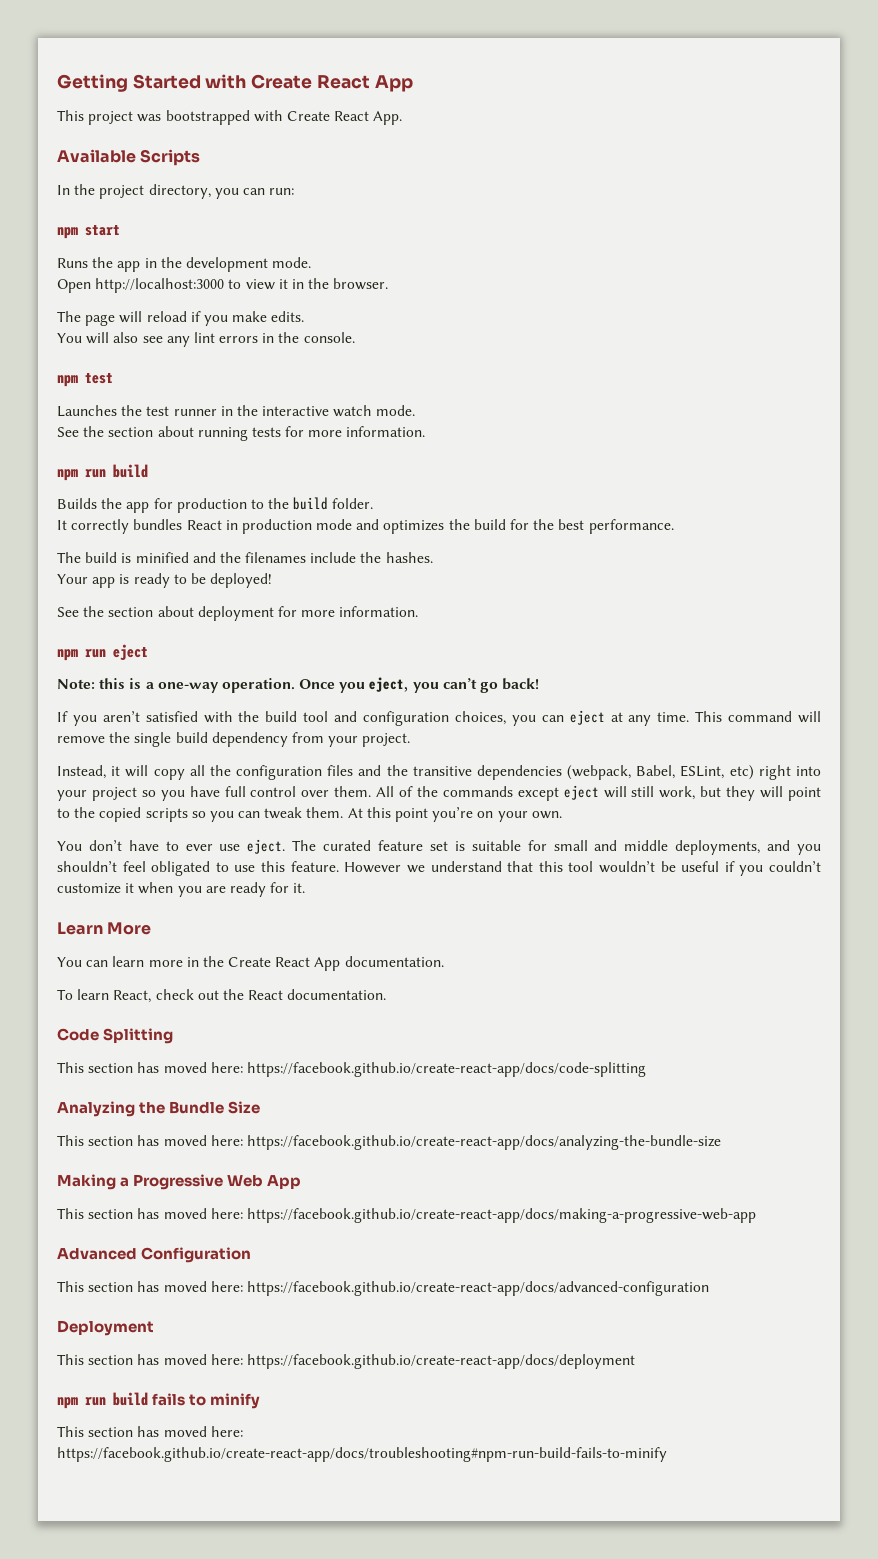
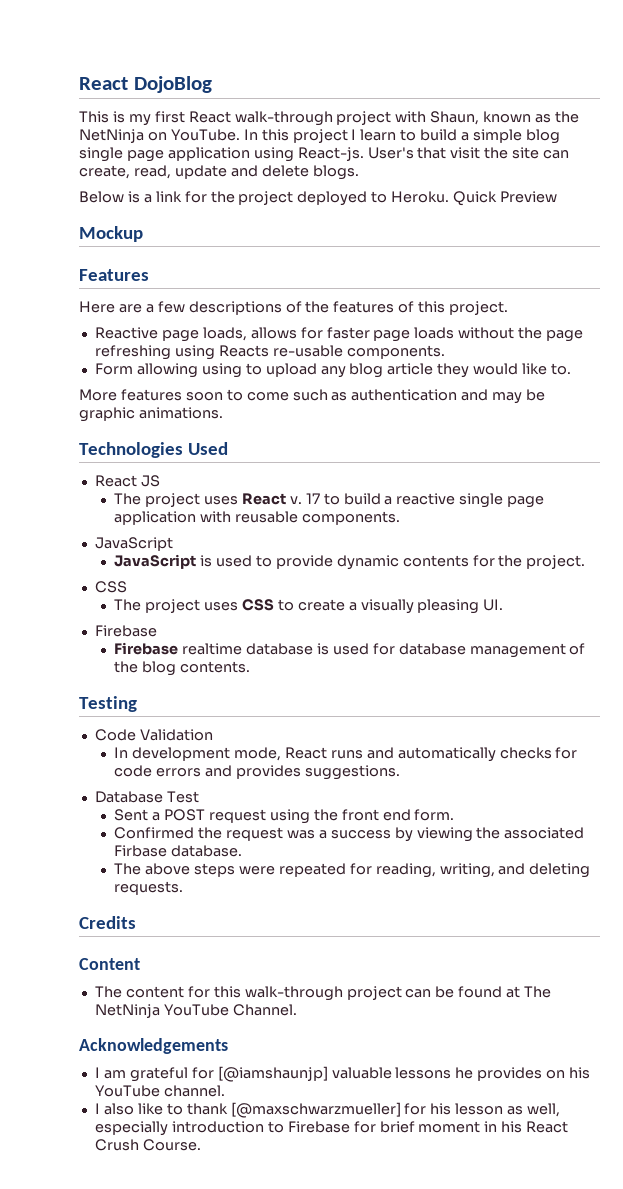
[57,74,413,92] [57,110,403,125] [57,149,201,166] [57,184,295,199] [57,225,120,239] [57,257,312,272] [57,278,389,293] [57,311,305,326] [57,332,355,347] [57,373,113,387] [57,405,416,417] [57,426,426,441] [57,464,148,481] [57,497,374,513] [57,519,674,534] [57,552,433,563] [57,573,273,588] [57,606,419,621] [57,644,148,661] [57,677,540,693] [57,710,821,726] [57,732,411,747] [57,765,821,780] [57,785,822,801] [57,807,562,822] [57,839,822,855] [57,861,821,876] [57,882,306,897] [57,922,152,935] [57,956,444,971] [57,989,387,1003] [57,1028,174,1044] [57,1062,646,1077] [57,1101,261,1117] [57,1135,721,1150] [57,1174,302,1190] [57,1208,756,1223] [57,1247,252,1263] [57,1281,709,1296] [57,1320,154,1336] [57,1354,635,1369] [57,1392,261,1409] [57,1426,243,1437] [57,1447,667,1462] Getting Started with Create React App // This project was bootstrapped with Create React App. // Available Scripts // In the project directory, you can run: // npm start // Runs the app in the development mode. // Open http://localhost:3000 to view it in the browser. // The page will reload if you make edits. // You will also see any lint errors in the console. // npm test // Launches the test runner in the interactive watch mode. // See the section about running tests for more information. // npm run build // Builds the app for production to the build folder. // It correctly bundles React in production mode and optimizes the build for the best performance. // The build is minified and the filenames include the hashes. // Your app is ready to be deployed! // See the section about deployment for more information. // npm run eject // Note: this is a one-way operation. Once you eject, you can’t go back! // If you aren’t satisfied with the build tool and configuration choices, you can eject at any time. This command will remove the single build dependency from your project. // Instead, it will copy all the configuration files and the transitive dependencies (webpack, Babel, ESLint, etc) right into your project so you have full control over them. All of the commands except eject will still work, but they will point to the copied scripts so you can tweak them. At this point you’re on your own. // You don’t have to ever use eject. The curated feature set is suitable for small and middle deployments, and you shouldn’t feel obligated to use this feature. However we understand that this tool wouldn’t be useful if you couldn’t customize it when you are ready for it. // Learn More // You can learn more in the Create React App documentation. // To learn React, check out the React documentation. // Code Splitting // This section has moved here: https://facebook.github.io/create-react-app/docs/code-splitting // Analyzing the Bundle Size // This section has moved here: https://facebook.github.io/create-react-app/docs/analyzing-the-bundle-size // Making a Progressive Web App // This section has moved here: https://facebook.github.io/create-react-app/docs/making-a-progressive-web-app // Advanced Configuration // This section has moved here: https://facebook.github.io/create-react-app/docs/advanced-configuration // Deployment // This section has moved here: https://facebook.github.io/create-react-app/docs/deployment // npm run build fails to minify // This section has moved here: https://facebook.github.io/create-react-app/docs/troubleshooting#npm-run-build-fails-to-minify -> [79,76,212,93] [79,111,580,126] [79,129,560,144] [79,147,570,162] [79,165,359,180] [79,191,558,206] [79,226,143,242] [79,269,149,281] [79,301,509,315] [94,327,584,342] [94,345,445,360] [94,363,572,378] [79,389,546,404] [79,407,223,422] [79,442,229,458] [94,475,160,487] [114,493,545,508] [114,511,400,525] [94,537,173,551] [114,554,586,570] [94,581,127,593] [114,599,504,614] [94,625,157,637] [114,642,586,658] [114,661,250,676] [79,696,137,712] [94,729,213,741] [114,747,578,762] [114,765,400,780] [94,791,199,803] [114,809,455,824] [114,827,585,842] [114,845,243,857] [114,863,591,878] [114,881,184,895] [79,916,136,929] [79,958,140,970] [94,986,552,1001] [94,1004,297,1018] [79,1038,228,1054] [94,1066,591,1082] [94,1085,225,1097] [94,1102,561,1118] [94,1121,569,1136] [94,1139,201,1151] React DojoBlog // This is my first React walk-through project with Shaun, known as the NetNinja on YouTube. In this project I learn to build a simple blog single page application using React-js. User's that visit the site can create, read, update and delete blogs. // Below is a link for the project deployed to Heroku. Quick Preview // Mockup // Features // Here are a few descriptions of the features of this project. // Reactive page loads, allows for faster page loads without the page refreshing using Reacts re-usable components. // Form allowing using to upload any blog article they would like to. // More features soon to come such as authentication and may be graphic animations. // Technologies Used // React JS // The project uses React v. 17 to build a reactive single page application with reusable components. // JavaScript // JavaScript is used to provide dynamic contents for the project. // CSS // The project uses CSS to create a visually pleasing UI. // Firebase // Firebase realtime database is used for database management of the blog contents. // Testing // Code Validation // In development mode, React runs and automatically checks for code errors and provides suggestions. // Database Test // Sent a POST request using the front end form. // Confirmed the request was a success by viewing the associated Firbase database. // The above steps were repeated for reading, writing, and deleting requests. // Credits // Content // The content for this walk-through project can be found at The NetNinja YouTube Channel. // Acknowledgements // I am grateful for [@iamshaunjp] valuable lessons he provides on his YouTube channel. // I also like to thank [@maxschwarzmueller] for his lesson as well, especially introduction to Firebase for brief moment in his React Crush Course.

